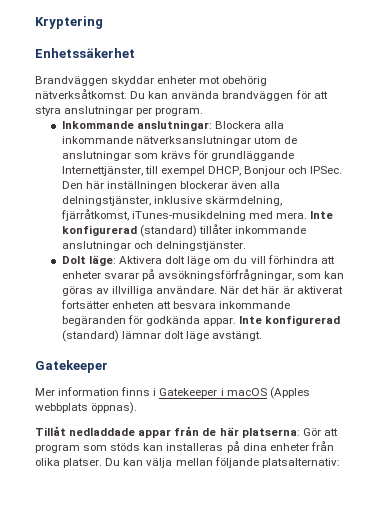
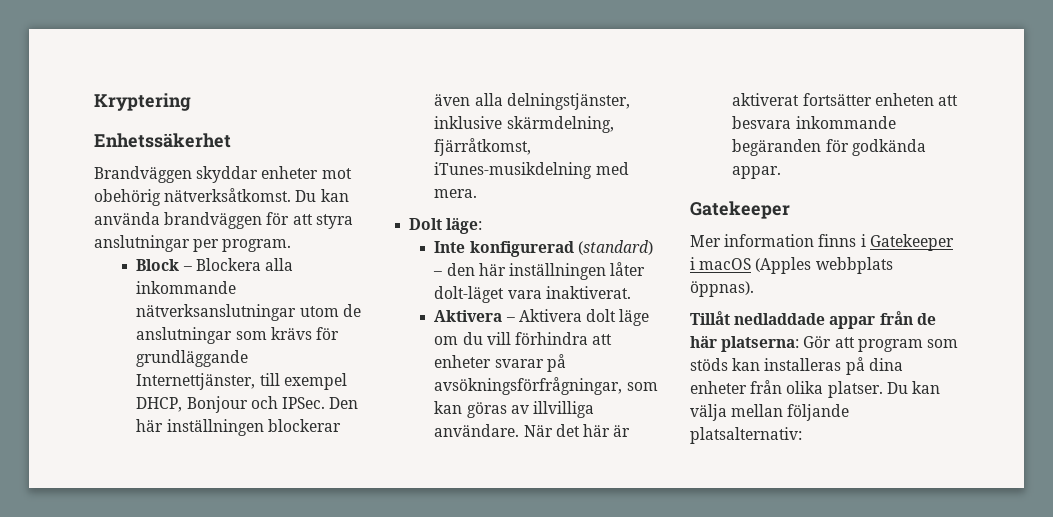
[61,120,212,131] Inkommande anslutningar: -> [136,259,192,271] Block –
[310,211,334,219] [61,224,307,237] [61,241,246,251] [61,255,116,266] Inte konfigurerad (standard) tillåter inkommande anslutningar och delningstjänster. // Dolt läge: -> [409,217,483,234] [434,240,653,257] [433,262,646,280] [434,286,631,303] [434,310,515,322] // Dolt läge: // Inte konfigurerad (standard) – den här inställningen låter dolt-läget vara inaktiverat. // Aktivera –
[239,315,341,326] [61,330,263,342] Inte konfigurerad (standard) lämnar dolt läge avstängt. -> (782, 172) none

